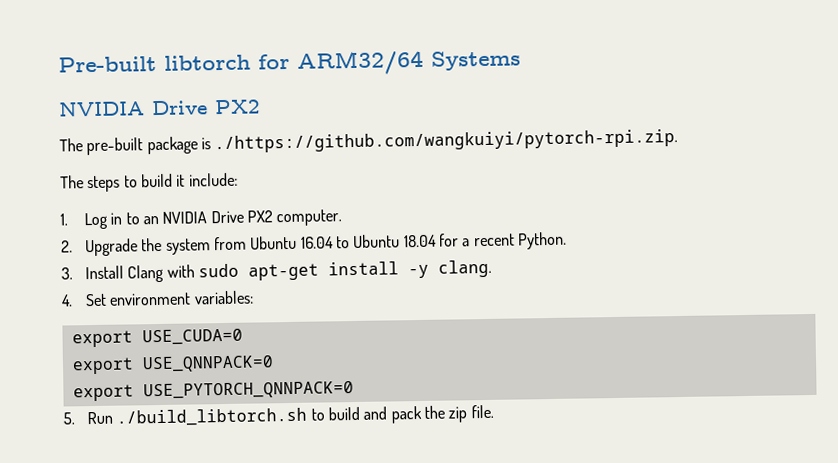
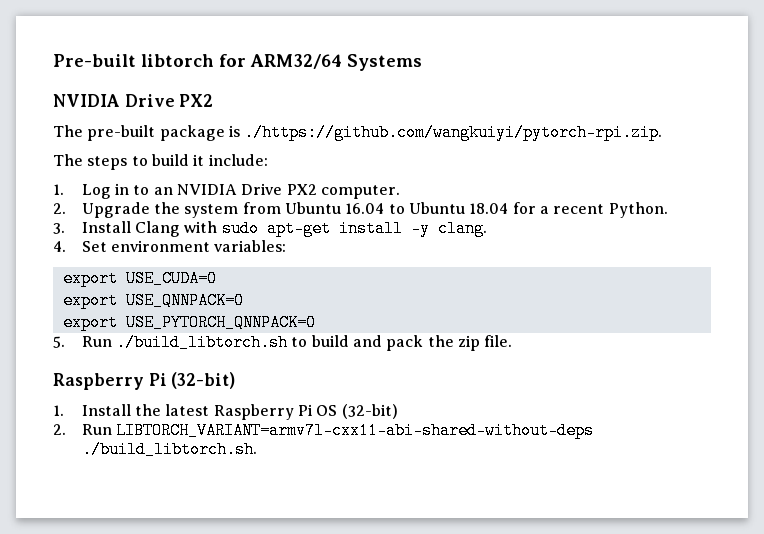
(494, 411) none -> [53,372,236,390] [53,404,398,420] [53,422,595,439] [81,441,257,458] // Raspberry Pi (32-bit) // 1. Install the latest Raspberry Pi OS (32-bit) // 2. Run LIBTORCH_VARIANT=armv7l-cxx11-abi-shared-without-deps ./build_libtorch.sh.

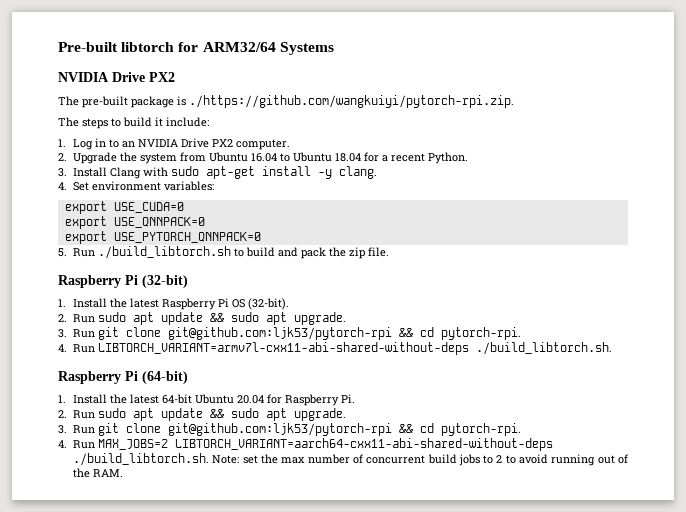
[341,404,398,419] [53,422,595,439] [81,441,257,458] (32-bit) // 2. Run LIBTORCH_VARIANT=armv7l-cxx11-abi-shared-without-deps ./build_libtorch.sh. -> [248,298,290,310] [58,312,347,325] [58,327,522,340] [58,342,613,355] [58,371,188,384] [58,394,356,406] [58,408,347,421] [58,423,522,436] [58,438,554,451] [73,453,628,466] [73,468,124,478] (32-bit). // 2. Run sudo apt update && sudo apt upgrade. // 3. Run git clone git@github.com:ljk53/pytorch-rpi && cd pytorch-rpi. // 4. Run LIBTORCH_VARIANT=armv7l-cxx11-abi-shared-without-deps ./build_libtorch.sh. // Raspberry Pi (64-bit) // 1. Install the latest 64-bit Ubuntu 20.04 for Raspberry Pi. // 2. Run sudo apt update && sudo apt upgrade. // 3. Run git clone git@github.com:ljk53/pytorch-rpi && cd pytorch-rpi. // 4. Run MAX_JOBS=2 LIBTORCH_VARIANT=aarch64-cxx11-abi-shared-without-deps ./build_libtorch.sh. Note: set the max number of concurrent build jobs to 2 to avoid running out of the RAM.

